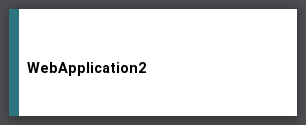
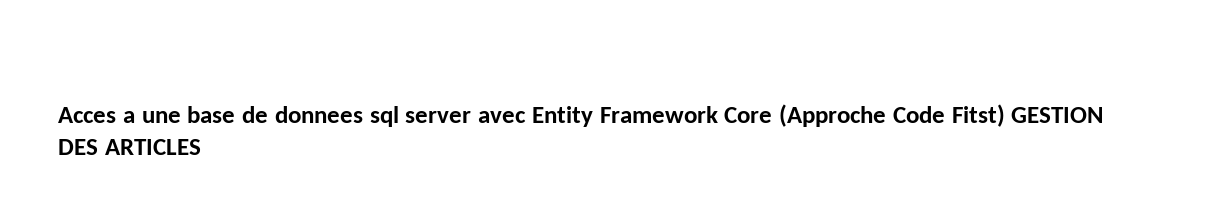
[27,62,146,76] WebApplication2 -> [58,104,1104,127] [58,139,201,155] Acces a une base de donnees sql server avec Entity Framework Core (Approche Code Fitst) GESTION DES ARTICLES

